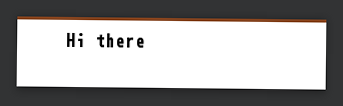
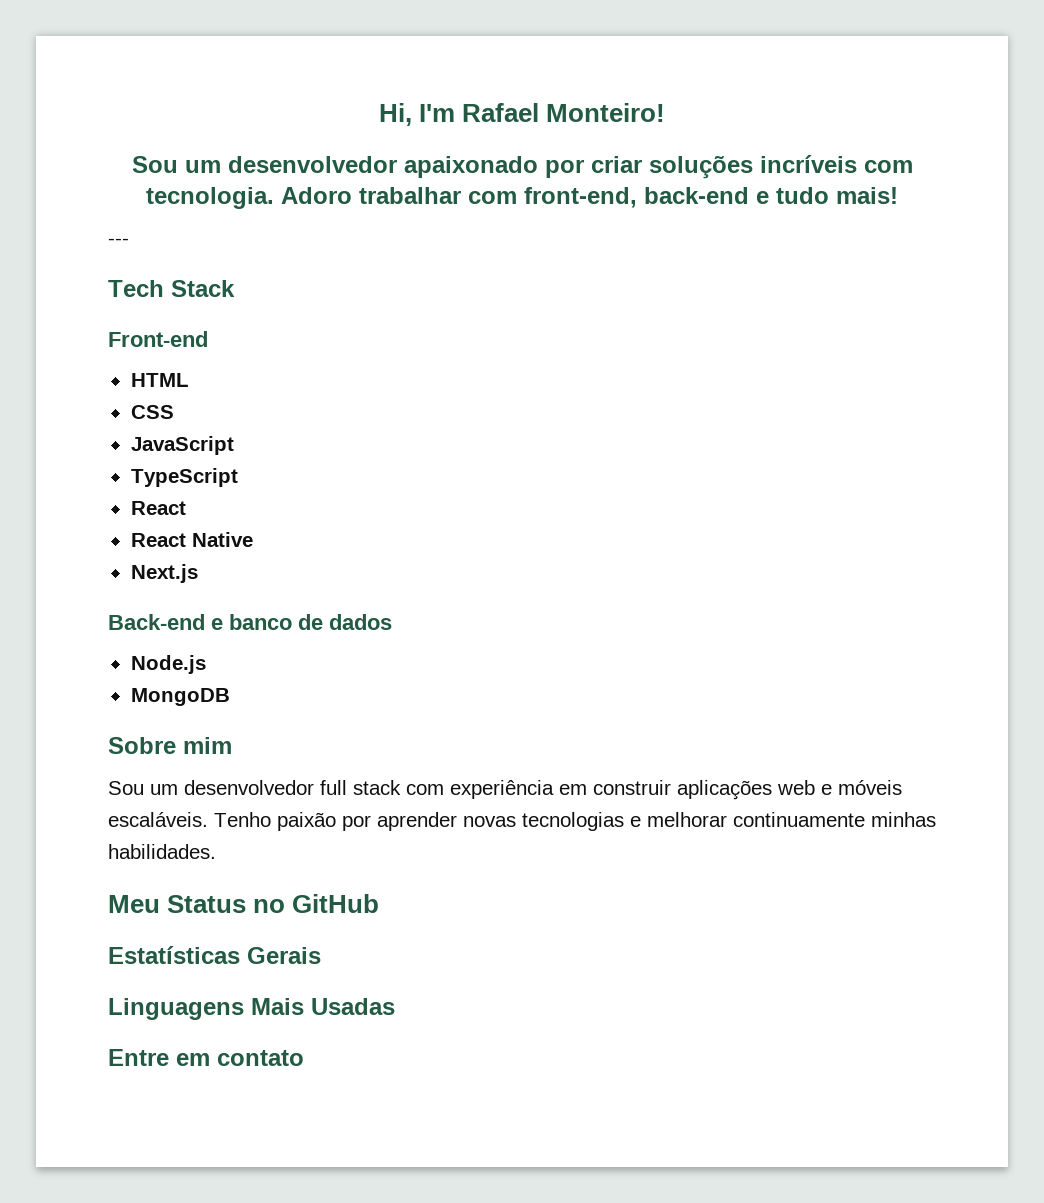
[65,32,146,48] Hi there -> [378,103,666,126] [131,155,913,179] [146,187,898,209] [108,238,129,245] [108,280,235,297] [108,331,208,347] [130,373,189,387] [130,405,174,419] [130,436,234,455] [130,468,238,487] [130,501,186,515] [130,532,253,547] [130,564,198,583] [108,614,392,630] [130,655,206,674] [130,688,230,706] [108,737,232,754] [108,780,902,800] [108,812,936,831] [108,844,216,859] [108,894,380,913] [108,946,321,964] [108,998,395,1020] [108,1049,304,1066] Hi, I'm Rafael Monteiro! // Sou um desenvolvedor apaixonado por criar soluções incríveis com tecnologia. Adoro trabalhar com front-end, back-end e tudo mais! // --- // Tech Stack // Front-end // HTML // CSS // JavaScript // TypeScript // React // React Native // Next.js // Back-end e banco de dados // Node.js // MongoDB // Sobre mim // Sou um desenvolvedor full stack com experiência em construir aplicações web e móveis escaláveis. Tenho paixão por aprender novas tecnologias e melhorar continuamente minhas habilidades. // Meu Status no GitHub // Estatísticas Gerais // Linguagens Mais Usadas // Entre em contato

